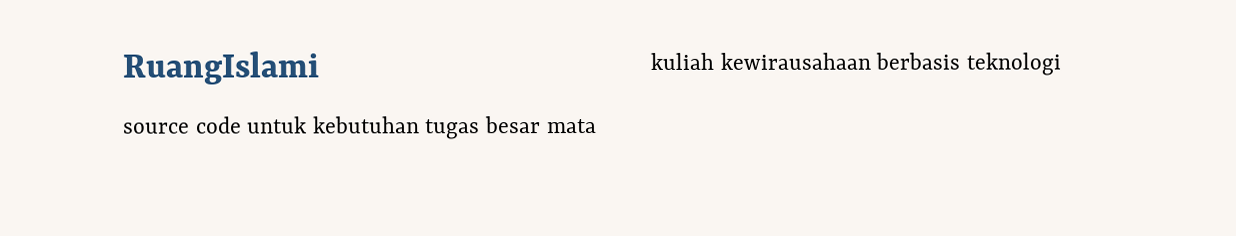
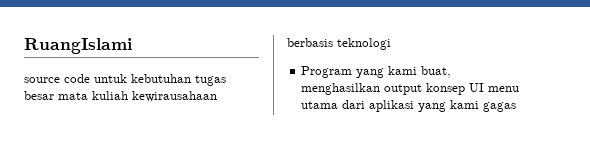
(1061, 64) none -> [301,66,452,78] [301,83,520,95] [301,100,517,112] // Program yang kami buat, menghasilkan output konsep UI menu utama dari aplikasi yang kami gagas

